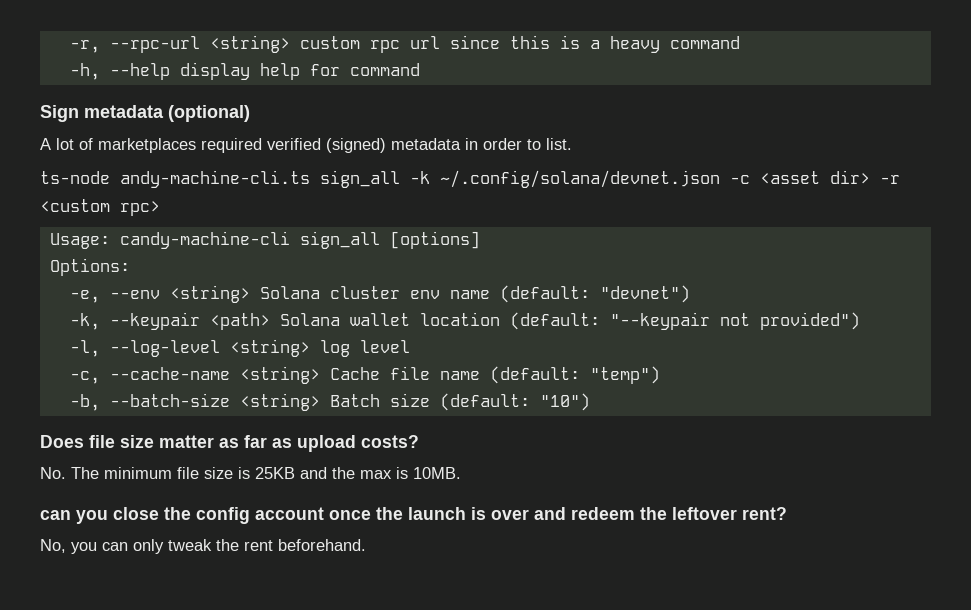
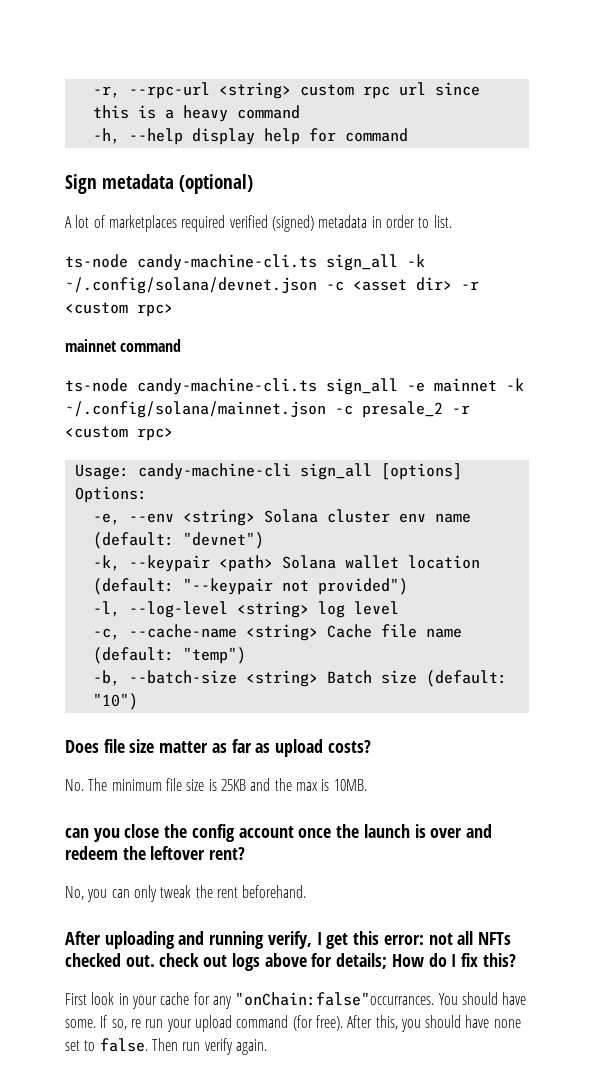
[120,170,310,188] andy-machine-cli.ts -> [137,254,317,271] candy-machine-cli.ts
(160, 208) none -> [65,339,182,352] [65,378,524,395] [65,401,470,418] [65,426,173,441] // mainnet command // ts-node candy-machine-cli.ts sign_all -e mainnet -k ~/.config/solana/mainnet.json -c presale_2 -r <custom rpc>
(366, 545) none -> [65,931,511,949] [65,953,516,971] [65,992,527,1009] [65,1015,521,1032] [65,1038,267,1055] // After uploading and running verify, I get this error: not all NFTs checked out. check out logs above for details; How do I fix this? // First look in your cache for any "onChain:false"occurrances. You should have some. If so, re run your upload command (for free). After this, you should have none set to false. Then run verify again.

